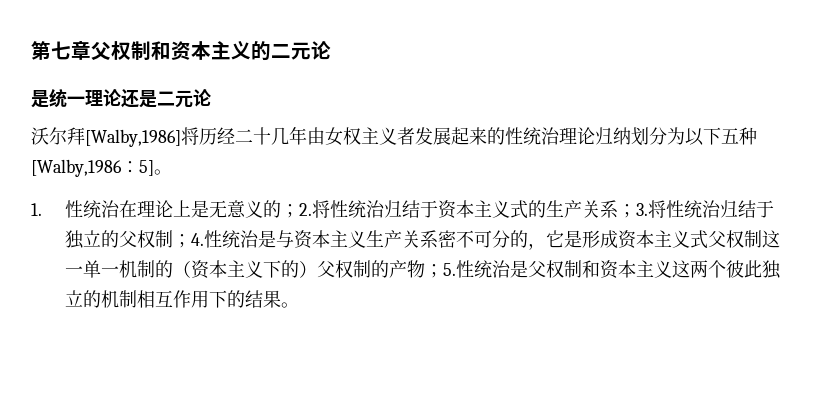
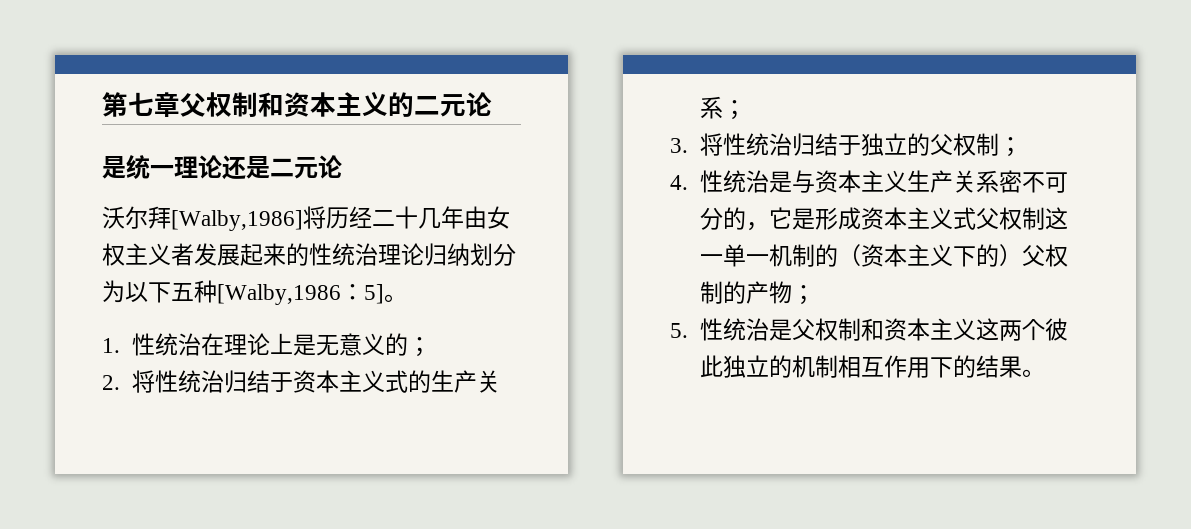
(299, 211) none -> (431, 347) //
(636, 211) none -> (746, 110) //
(191, 241) none -> (1022, 147) //
(443, 271) none -> (815, 295) //

